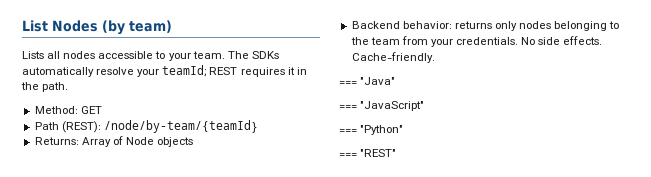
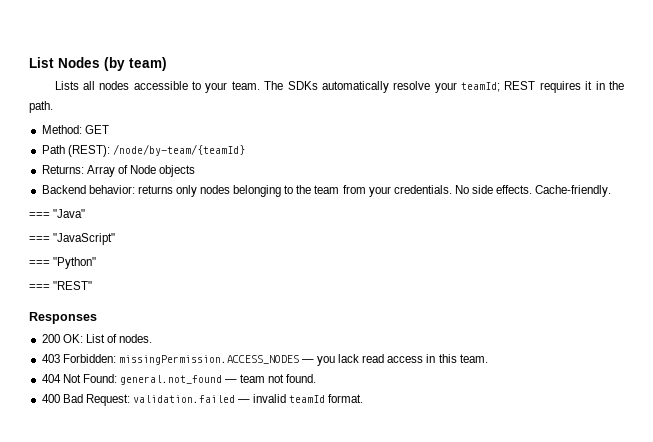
(397, 153) none -> [29,312,97,324] [41,334,153,343] [41,354,488,366] [41,374,317,385] [41,394,364,406] // Responses // 200 OK: List of nodes. // 403 Forbidden: missingPermission.ACCESS_NODES — you lack read access in this team. // 404 Not Found: general.not_found — team not found. // 400 Bad Request: validation.failed — invalid teamId format.

